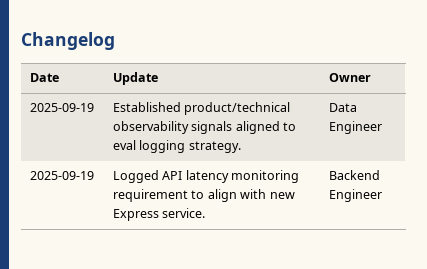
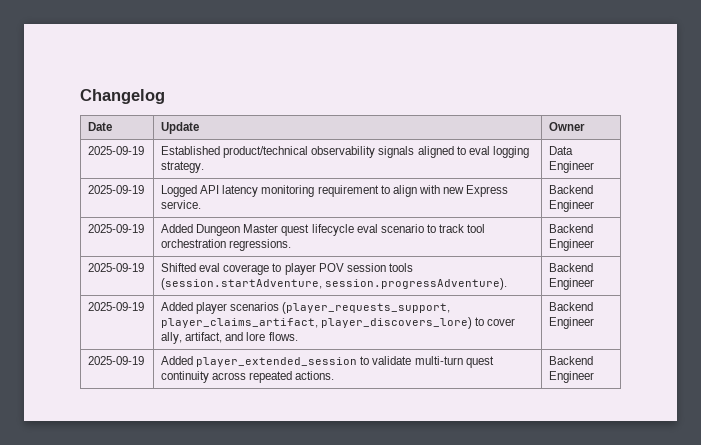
(383, 195) none -> [88,224,145,233] [161,224,486,236] [161,239,292,251] [549,224,594,233] [549,239,595,251] [88,263,145,272] [161,263,413,275] [161,278,508,290] [549,263,594,272] [549,278,595,290] [88,302,145,311] [161,302,451,314] [161,317,516,329] [161,332,298,344] [549,302,594,311] [549,317,595,329] [88,356,145,365] [161,356,494,368] [161,371,335,383] [549,356,594,365] [549,371,595,383] // 2025-09-19 | Added Dungeon Master quest lifecycle eval scenario to track tool orchestration regressions. | Backend Engineer // 2025-09-19 | Shifted eval coverage to player POV session tools (session.startAdventure, session.progressAdventure). | Backend Engineer // 2025-09-19 | Added player scenarios (player_requests_support, player_claims_artifact, player_discovers_lore) to cover ally, artifact, and lore flows. | Backend Engineer // 2025-09-19 | Added player_extended_session to validate multi-turn quest continuity across repeated actions. | Backend Engineer

